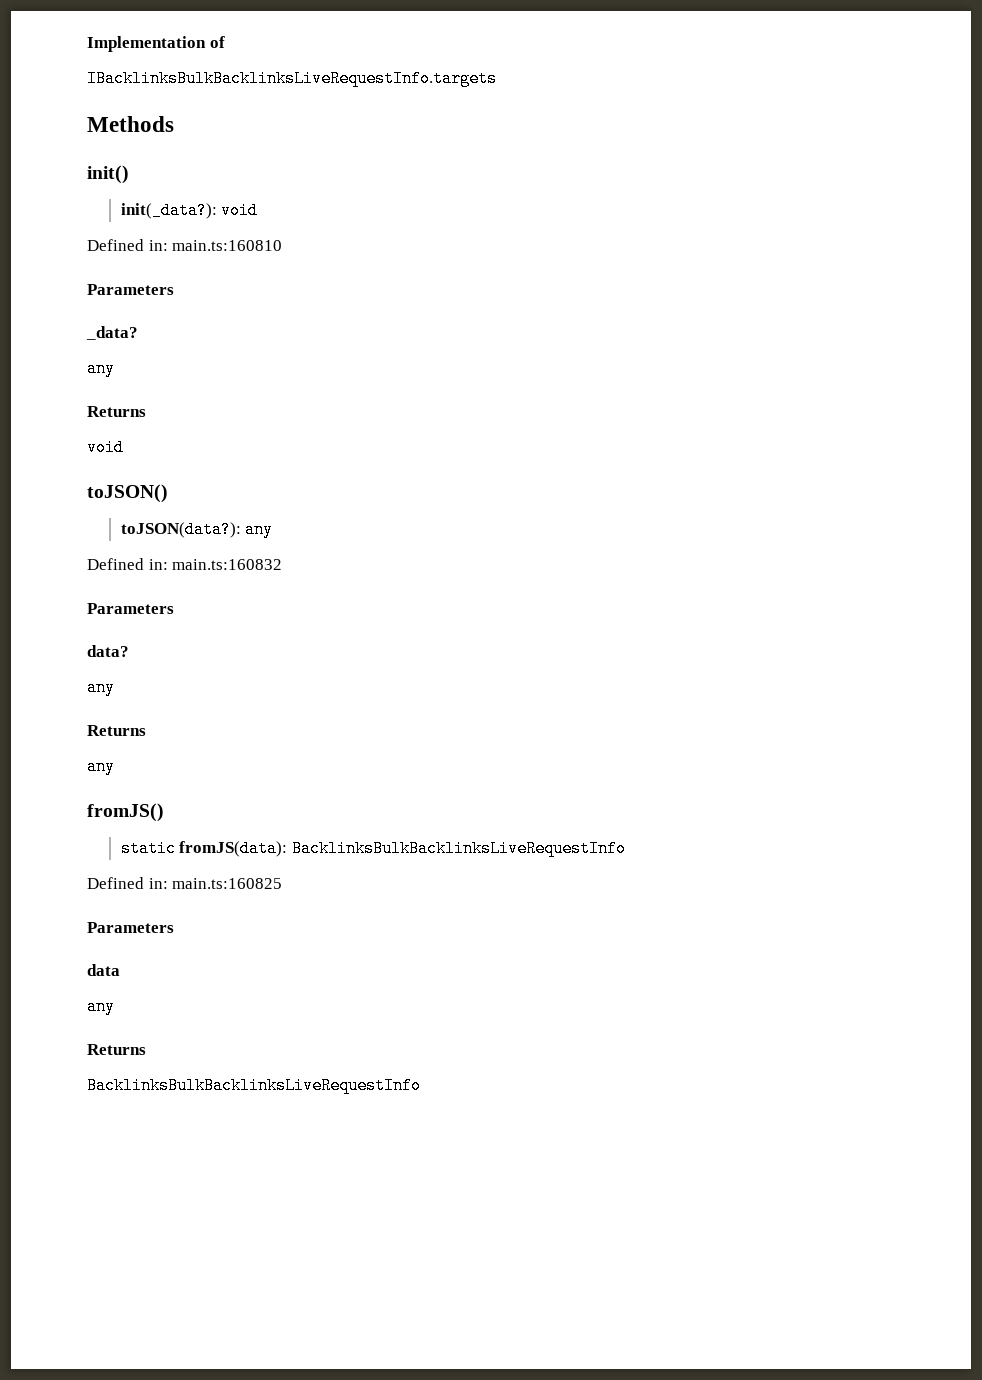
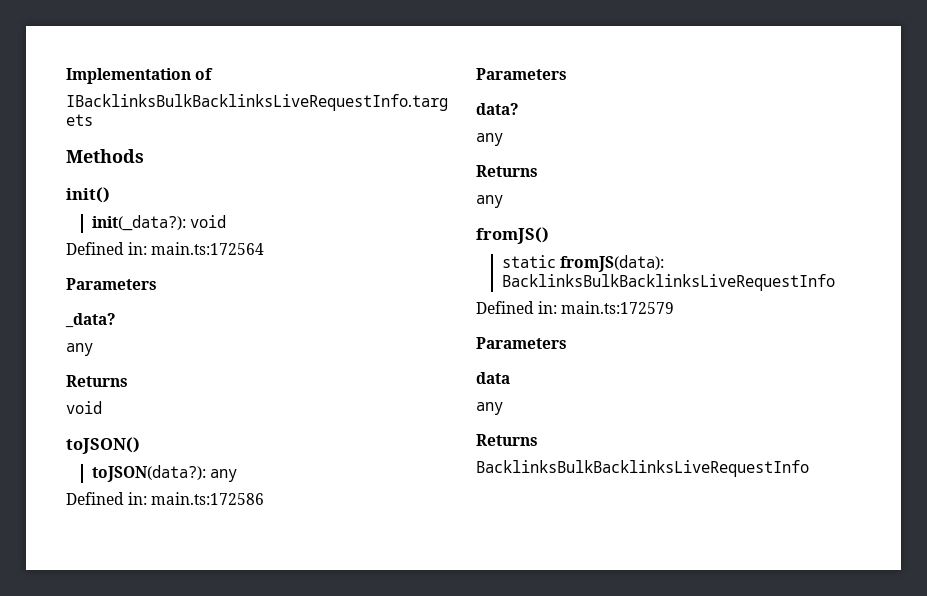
[172,240,283,251] main.ts:160810 -> [151,242,265,255] main.ts:172564
[172,559,283,570] main.ts:160832 -> [151,492,265,505] main.ts:172586
[172,878,283,889] main.ts:160825 -> [561,301,675,314] main.ts:172579

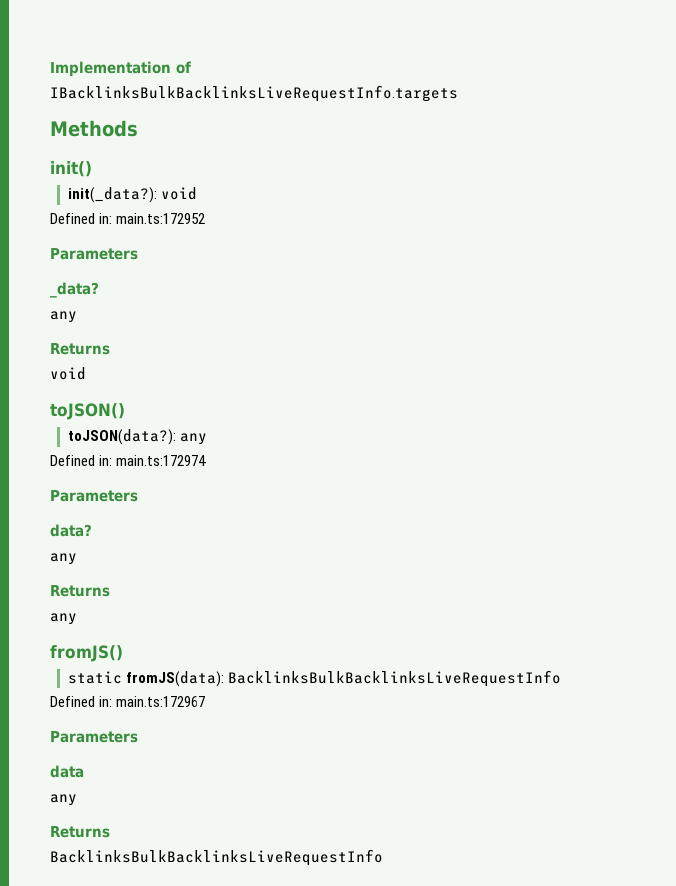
[151,242,265,255] main.ts:172564 -> [116,213,206,224] main.ts:172952
[151,492,265,505] main.ts:172586 -> [116,455,207,466] main.ts:172974
[561,301,675,314] main.ts:172579 -> [116,696,206,707] main.ts:172967

